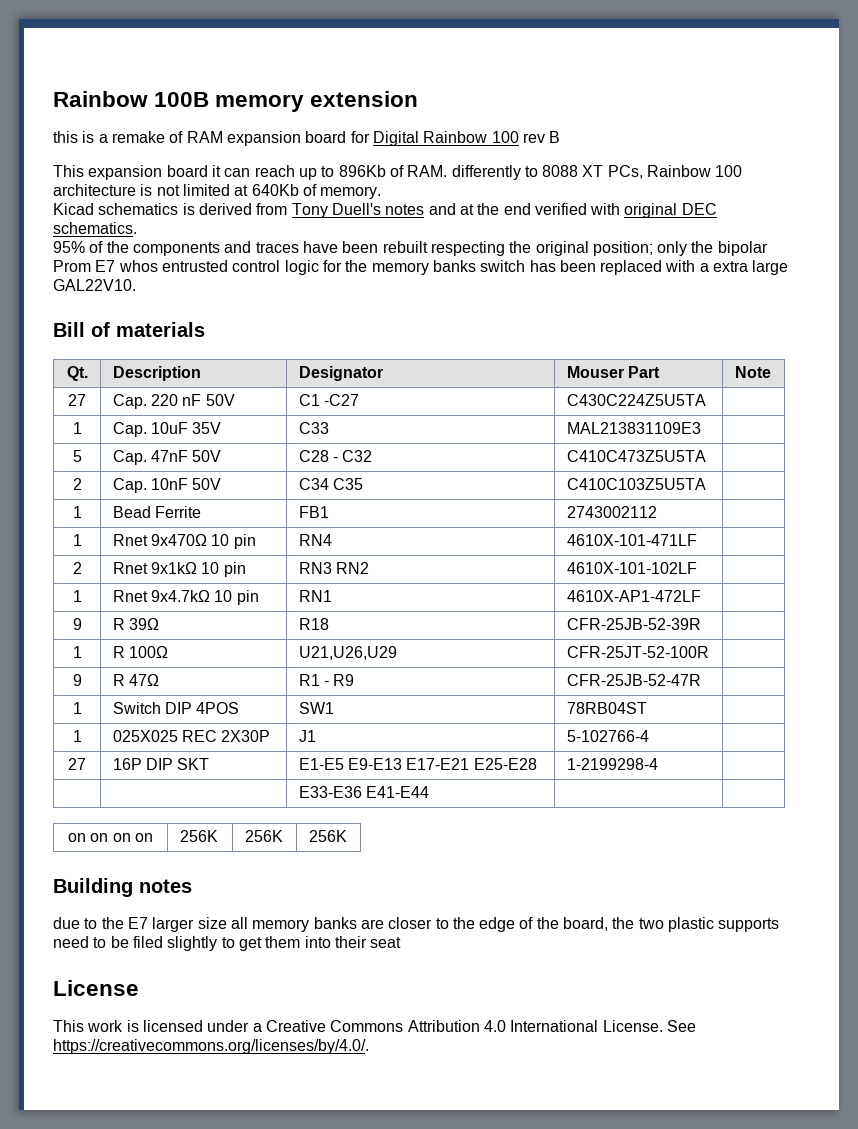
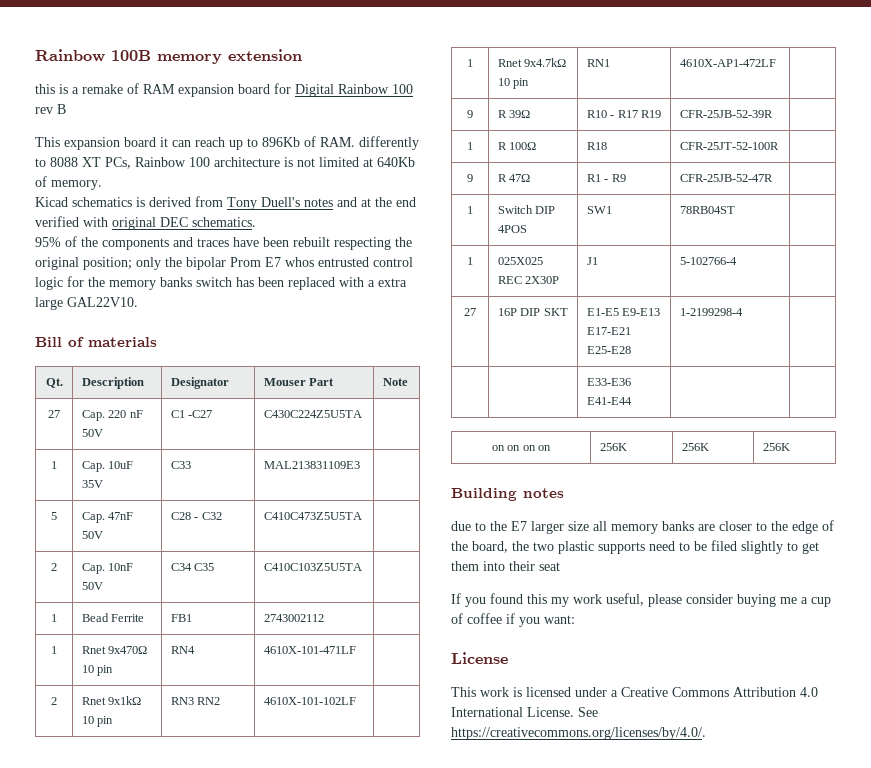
[298,618,329,630] R18 -> [586,110,662,118] R10 - R17 R19
[298,646,397,660] U21,U26,U29 -> [586,142,607,150] R18
(402, 942) none -> [451,593,831,607] [451,613,575,627] // If you found this my work useful, please consider buying me a cup of coffee if you want:

